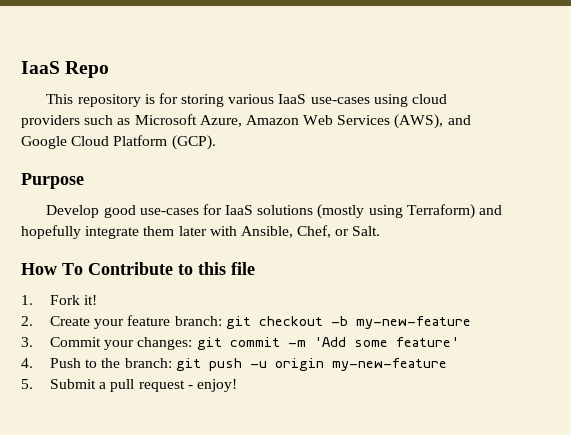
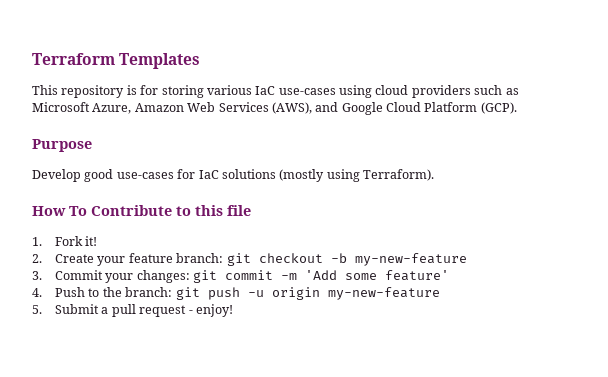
[21,61,110,78] IaaS Repo -> [32,53,201,69] Terraform Templates
[278,94,307,104] IaaS -> [255,86,276,95] IaC
[225,205,254,215] IaaS -> [198,170,219,179] IaC
[406,204,503,219] [21,225,381,239] Terraform) and hopefully integrate them later with Ansible, Chef, or Salt. -> [363,169,434,181] Terraform).

